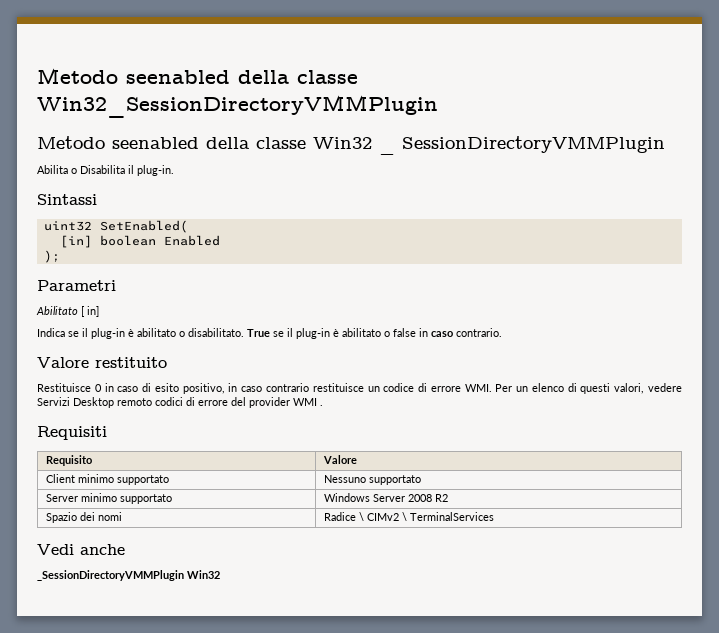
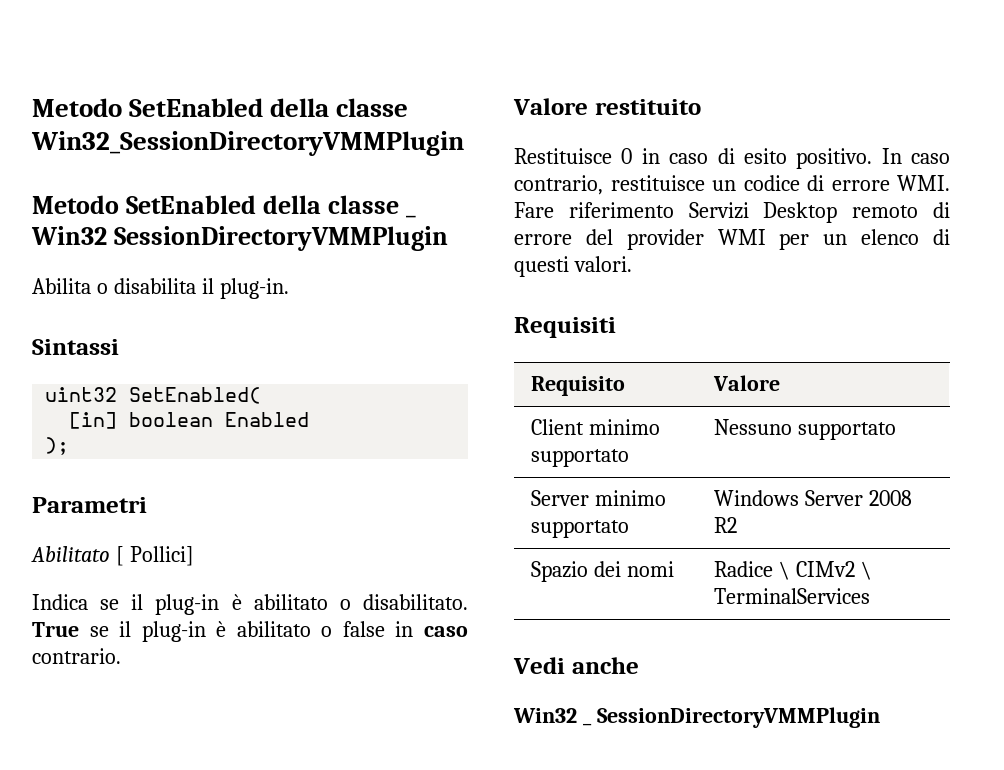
[37,68,230,84] Metodo seenabled -> [32,98,264,117] Metodo SetEnabled
[112,137,372,149] [379,149,395,155] seenabled della classe Win32 _ -> [125,195,399,214] [405,214,416,218] [31,226,107,245] SetEnabled della classe _ Win32
[80,165,125,174] Disabilita -> [113,278,196,294] disabilita
[87,306,99,317] in] -> [129,546,194,566] Pollici]
[182,383,309,394] positivo, in caso contrario -> [796,148,950,169] [514,175,603,195] positivo. In caso contrario,
[495,383,682,394] Per un elenco di questi valori, vedere -> [514,202,674,218] Fare riferimento
[155,397,183,406] codici -> (919, 211) none
[320,405,323,406] . -> [779,229,950,250] [514,256,632,277] per un elenco di questi valori.
[37,570,220,581] _SessionDirectoryVMMPlugin Win32 -> [513,708,577,723] [582,707,880,728] Win32 _ SessionDirectoryVMMPlugin

